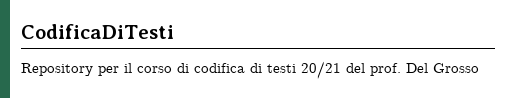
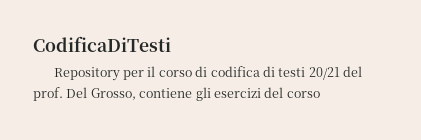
[433,63,479,73] Grosso -> [90,87,320,101] Grosso, contiene gli esercizi del corso

